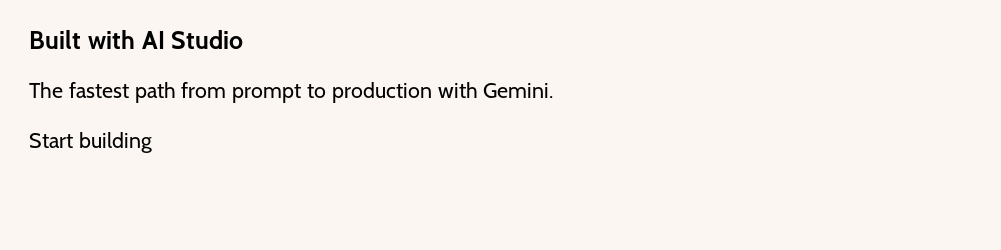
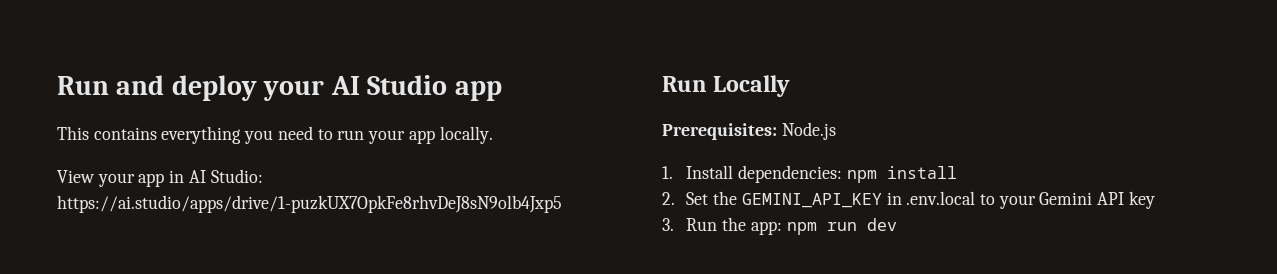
[29,30,244,49] [29,82,554,103] [29,132,152,153] Built with AI Studio // The fastest path from prompt to production with Gemini. // Start building -> [57,75,502,101] [57,126,493,144] [57,169,263,187] [57,195,562,213] [662,75,791,97] [662,122,836,140] [662,165,957,183] [662,191,1155,209] [662,217,897,235] Run and deploy your AI Studio app // This contains everything you need to run your app locally. // View your app in AI Studio: https://ai.studio/apps/drive/1-puzkUX7OpkFe8rhvDeJ8sN9olb4Jxp5 // Run Locally // Prerequisites: Node.js // 1. Install dependencies: npm install // 2. Set the GEMINI_API_KEY in .env.local to your Gemini API key // 3. Run the app: npm run dev

